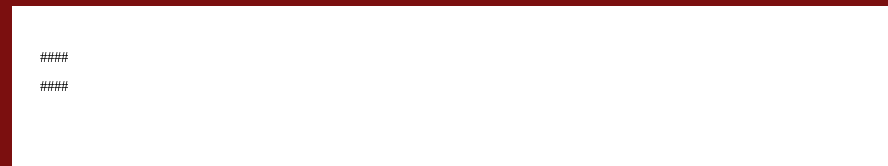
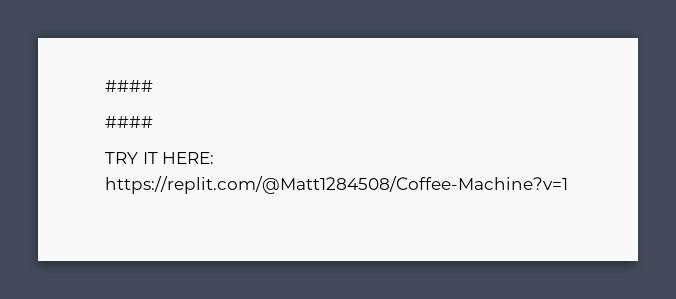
(68, 86) none -> [105,152,215,164] [105,176,568,194] // TRY IT HERE: https://replit.com/@Matt1284508/Coffee-Machine?v=1

